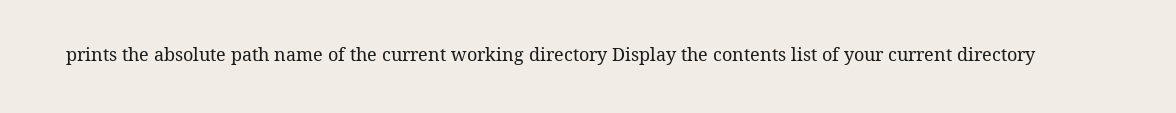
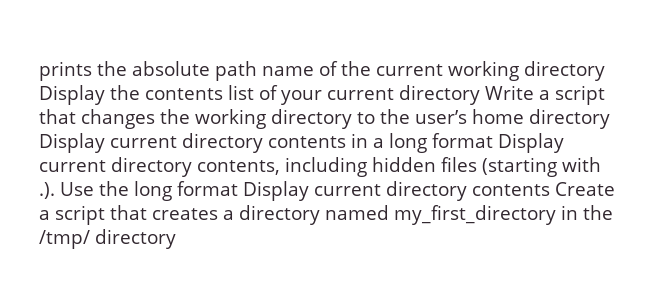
(1036, 56) none -> [485,85,605,105] [39,109,611,129] [39,133,564,153] [39,157,601,177] [39,181,615,201] [39,205,613,225] [39,229,176,249] Write a script that changes the working directory to the user’s home directory Display current directory contents in a long format Display current directory contents, including hidden files (starting with .). Use the long format Display current directory contents Create a script that creates a directory named my_first_directory in the /tmp/ directory

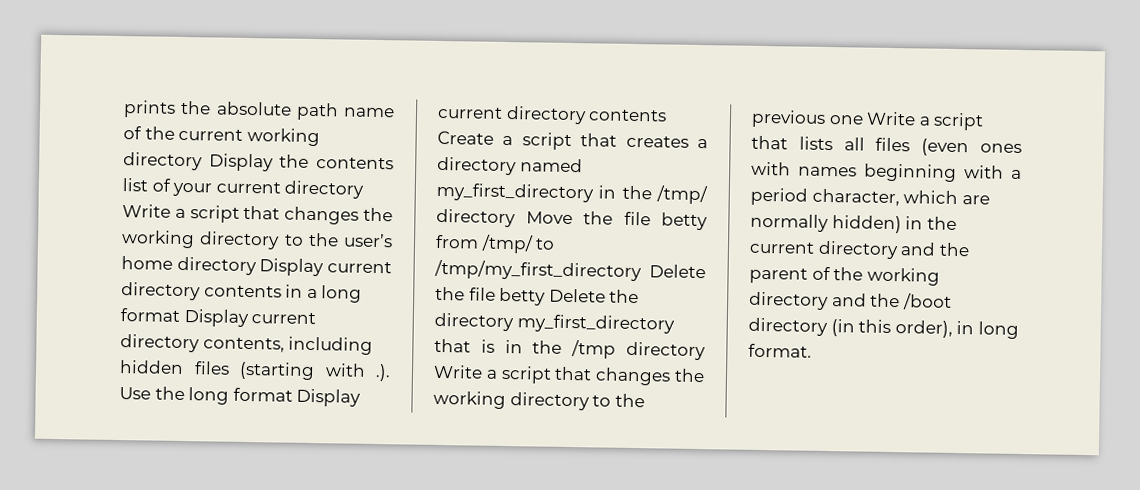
(176, 239) none -> [525,211,708,231] [435,234,556,254] [434,259,706,282] [435,286,640,306] [434,312,675,334] [434,338,706,361] [433,364,705,386] [433,390,645,411] [751,109,985,131] [751,135,1022,157] [751,161,1022,182] [750,187,990,207] [750,213,957,234] [749,240,970,260] [749,266,940,286] [749,291,952,311] [748,317,1019,339] [748,343,812,358] Move the file betty from /tmp/ to /tmp/my_first_directory Delete the file betty Delete the directory my_first_directory that is in the /tmp directory Write a script that changes the working directory to the previous one Write a script that lists all files (even ones with names beginning with a period character, which are normally hidden) in the current directory and the parent of the working directory and the /boot directory (in this order), in long format.

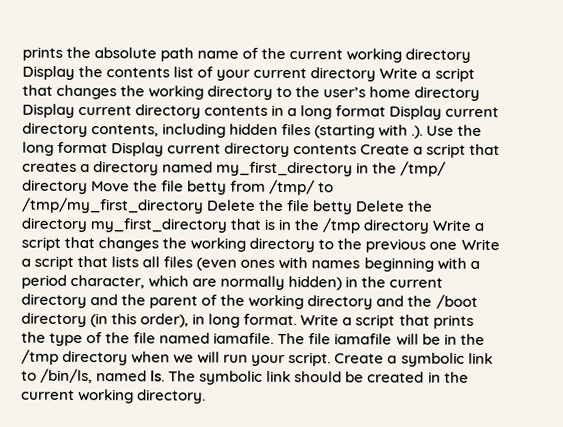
(812, 350) none -> [300,314,474,329] [21,331,485,347] [21,349,493,367] [21,368,469,385] [21,389,207,404] Write a script that prints the type of the file named iamafile. The file iamafile will be in the /tmp directory when we will run your script. Create a symbolic link to /bin/ls, named ls. The symbolic link should be created in the current working directory.

